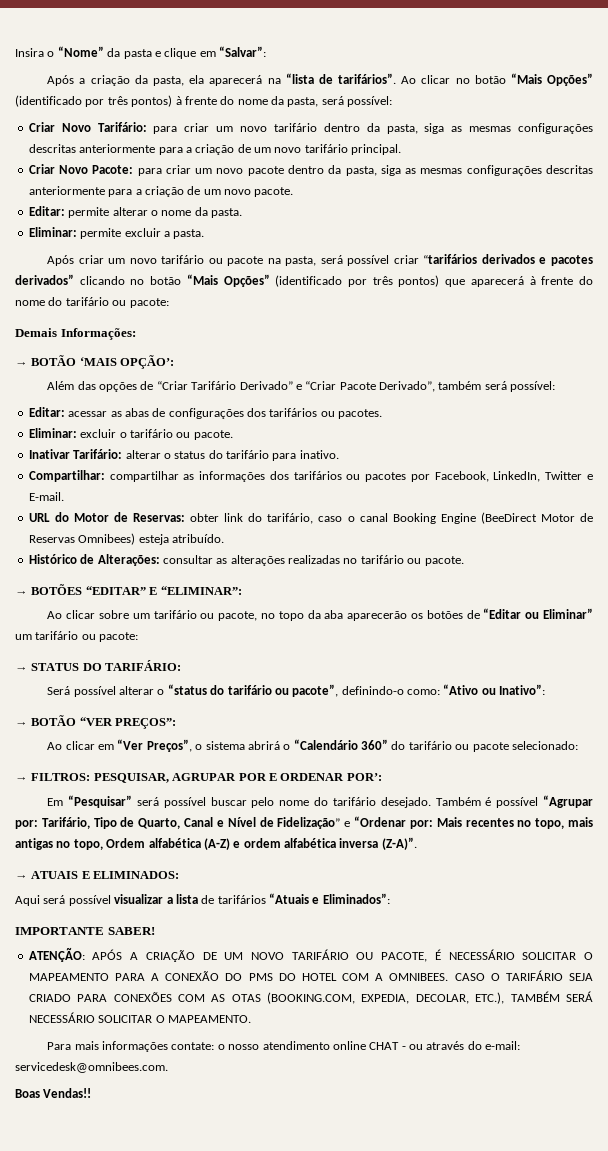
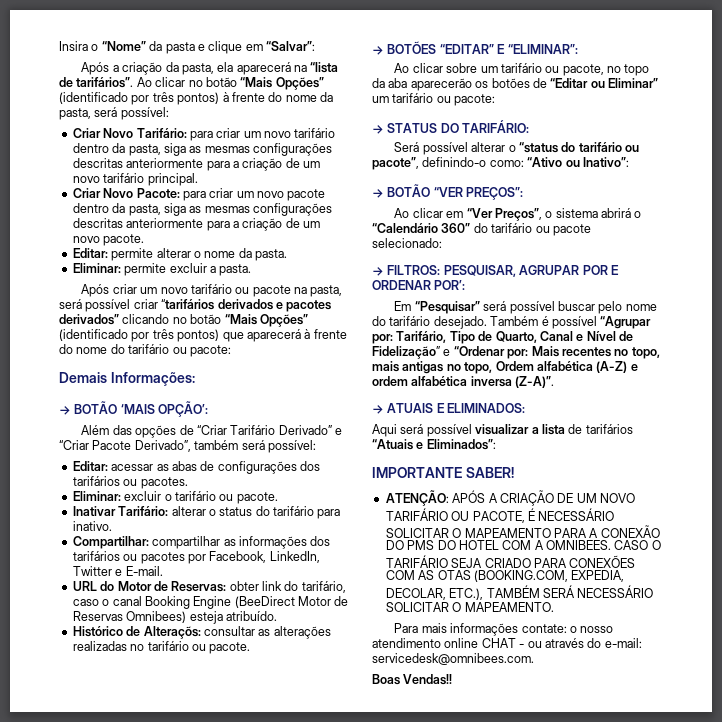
[97,554,160,566] Alterações: -> [143,626,201,639] Alteraçõs:

